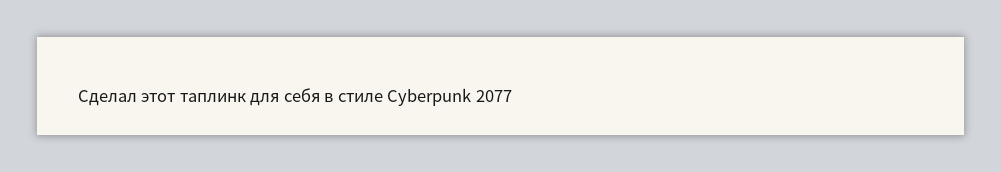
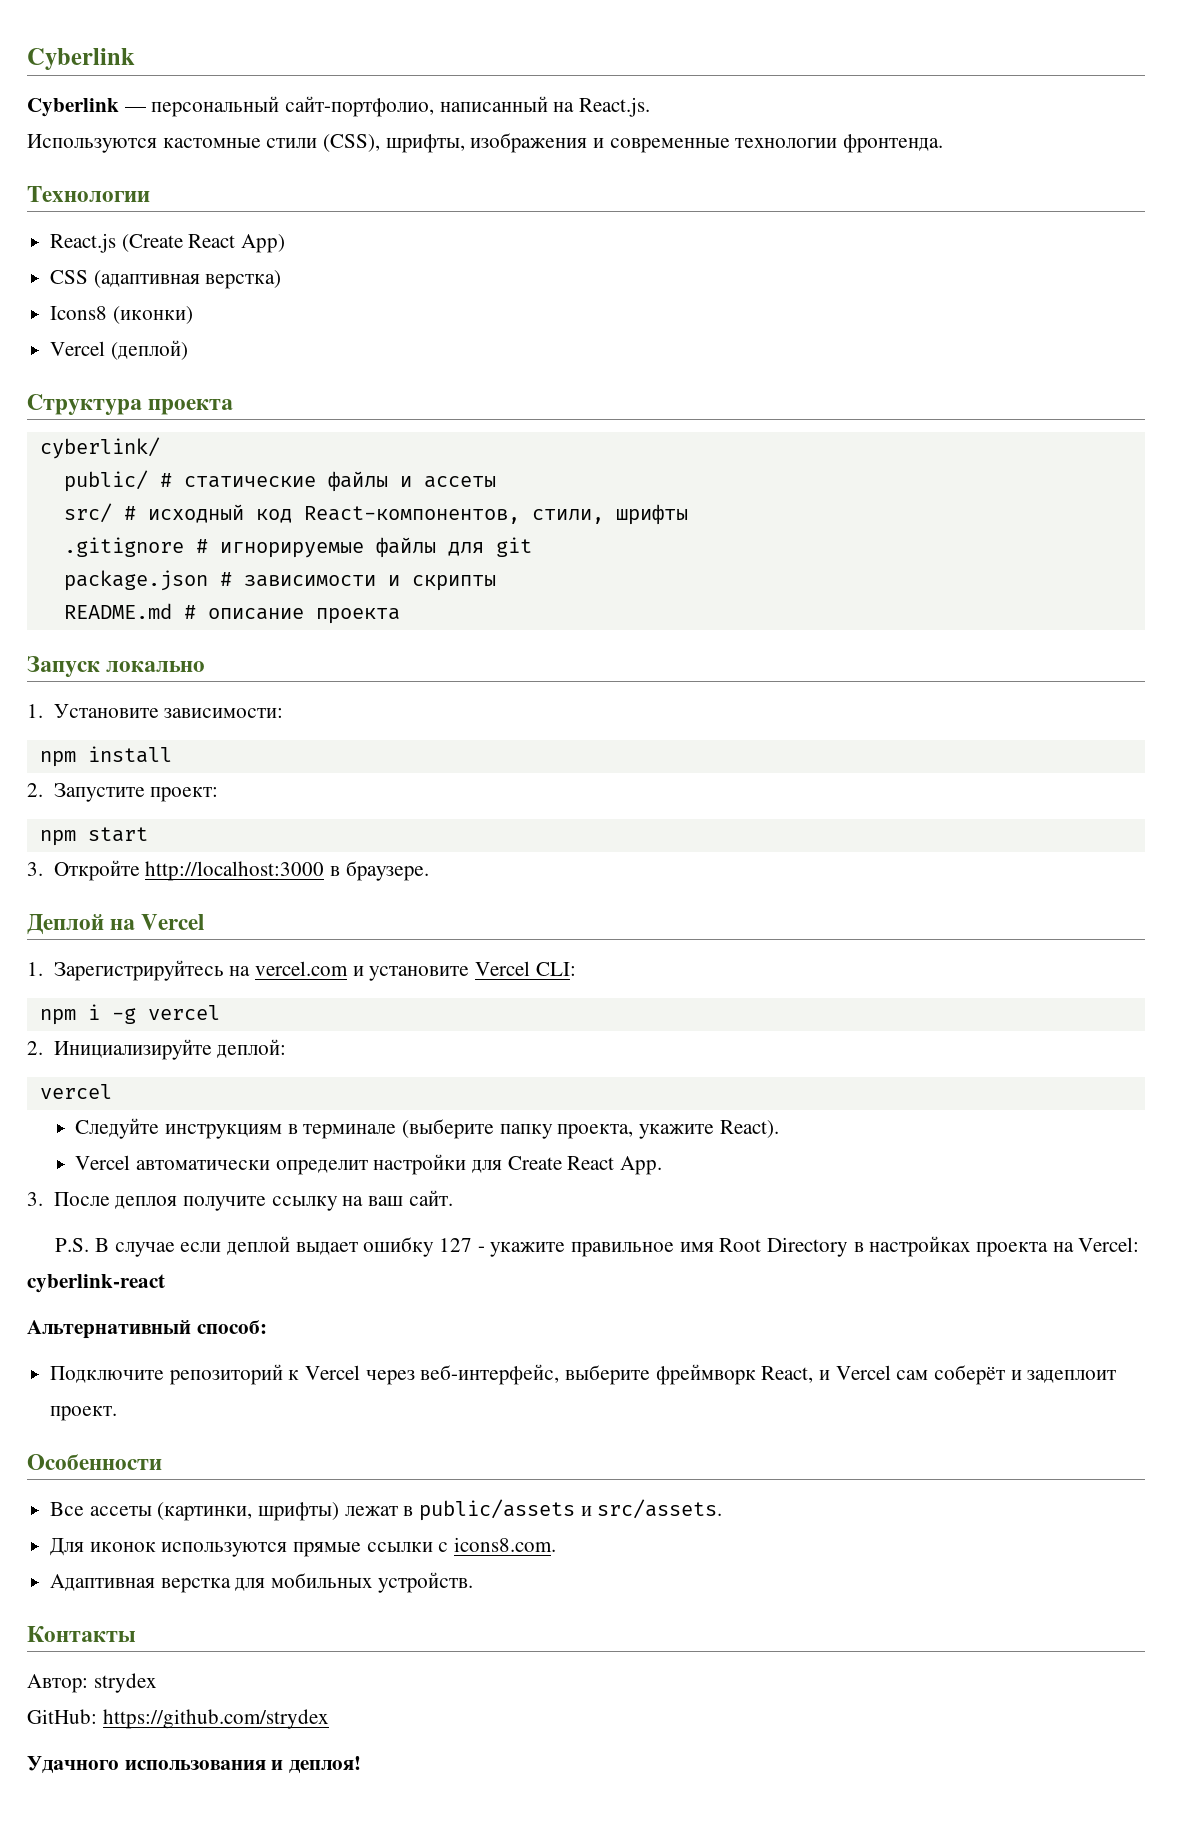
[78,88,512,106] Сделал этот таплинк для себя в стиле Cyberpunk 2077 -> [27,48,135,70] [27,96,651,117] [27,133,944,153] [27,186,150,202] [50,233,286,253] [50,270,282,289] [50,306,193,324] [50,340,188,360] [27,394,234,415] [39,437,160,459] [63,470,496,492] [63,503,688,525] [63,537,532,558] [63,570,496,591] [63,603,400,624] [27,656,206,677] [27,704,284,718] [39,746,172,767] [27,783,219,802] [39,827,148,846] [27,860,429,881] [27,914,205,935] [27,960,576,981] [39,1004,220,1025] [27,1039,287,1060] [39,1084,112,1099] [75,1118,779,1139] [75,1154,663,1175] [27,1190,453,1211] [55,1236,1140,1257] [27,1274,165,1293] [27,1320,267,1339] [50,1364,1117,1385] [50,1406,118,1421] [27,1454,162,1470] [50,1499,723,1521] [50,1537,557,1557] [50,1572,473,1593] [27,1626,136,1642] [27,1673,157,1693] [27,1709,329,1729] [27,1756,362,1774] Cyberlink // Cyberlink — персональный сайт-портфолио, написанный на React.js. // Используются кастомные стили (CSS), шрифты, изображения и современные технологии фронтенда. // Технологии // React.js (Create React App) // CSS (адаптивная верстка) // Icons8 (иконки) // Vercel (деплой) // Структура проекта // cyberlink/ // public/ # статические файлы и ассеты // src/ # исходный код React-компонентов, стили, шрифты // .gitignore # игнорируемые файлы для git // package.json # зависимости и скрипты // README.md # описание проекта // Запуск локально // 1. Установите зависимости: // npm install // 2. Запустите проект: // npm start // 3. Откройте http://localhost:3000 в браузере. // Деплой на Vercel // 1. Зарегистрируйтесь на vercel.com и установите Vercel CLI: // npm i -g vercel // 2. Инициализируйте деплой: // vercel // Следуйте инструкциям в терминале (выберите папку проекта, укажите React). // Vercel автоматически определит настройки для Create React App. // 3. После деплоя получите ссылку на ваш сайт. // P.S. В случае если деплой выдает ошибку 127 - укажите правильное имя Root Directory в настройках проекта на Vercel: cyberlink-react // Альтернативный способ: // Подключите репозиторий к Vercel через веб-интерфейс, выберите фреймворк React, и Vercel сам соберёт и задеплоит проект. // Особенности // Все ассеты (картинки, шрифты) лежат в public/assets и src/assets. // Для иконок используются прямые ссылки с icons8.com. // Адаптивная верстка для мобильных устройств. // Контакты // Автор: strydex // GitHub: https://github.com/strydex // Удачного использования и деплоя!

